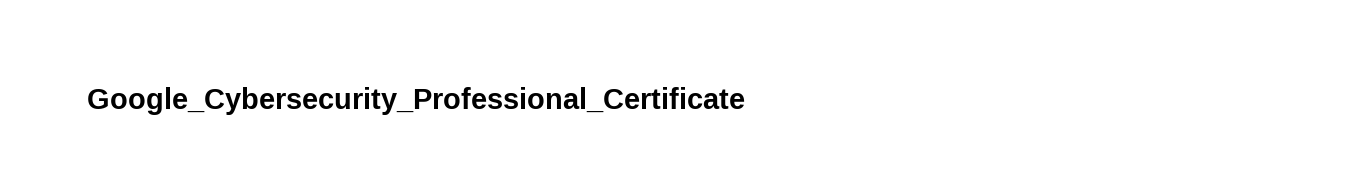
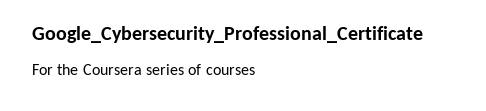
(745, 101) none -> [32,64,255,75] // For the Coursera series of courses

